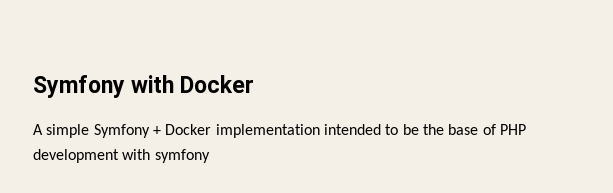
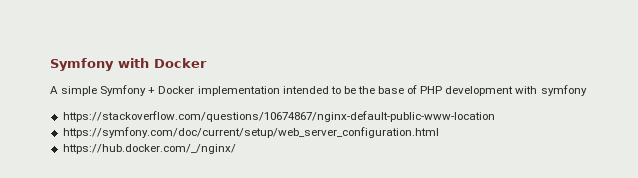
(210, 156) none -> [62,111,495,122] [62,127,439,138] [62,144,236,154] // https://stackoverflow.com/questions/10674867/nginx-default-public-www-location // https://symfony.com/doc/current/setup/web_server_configuration.html // https://hub.docker.com/_/nginx/

